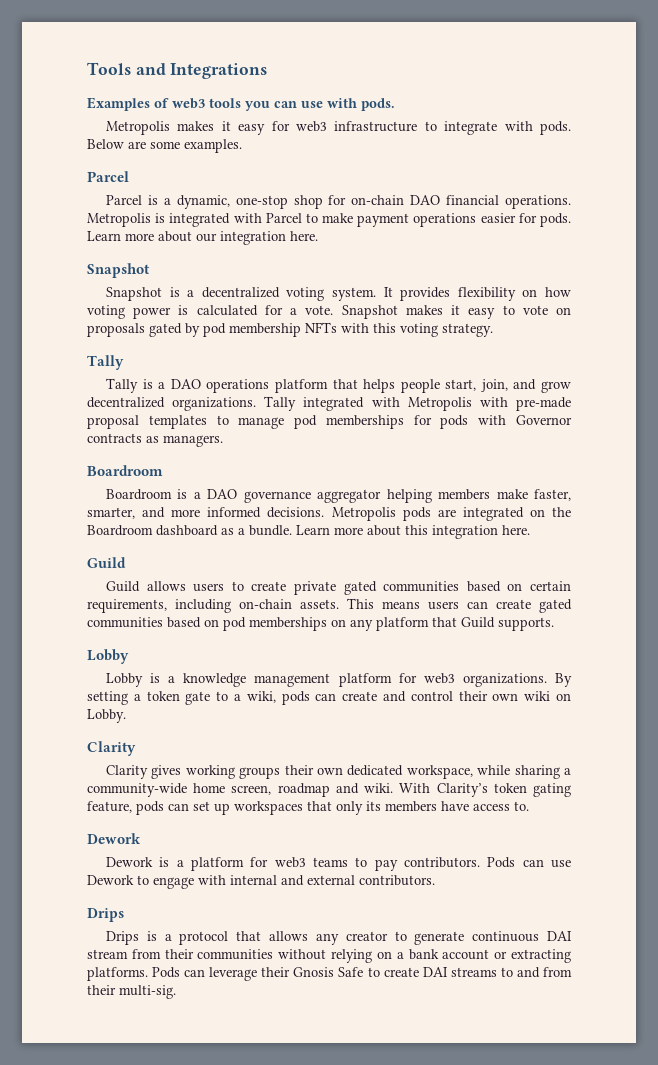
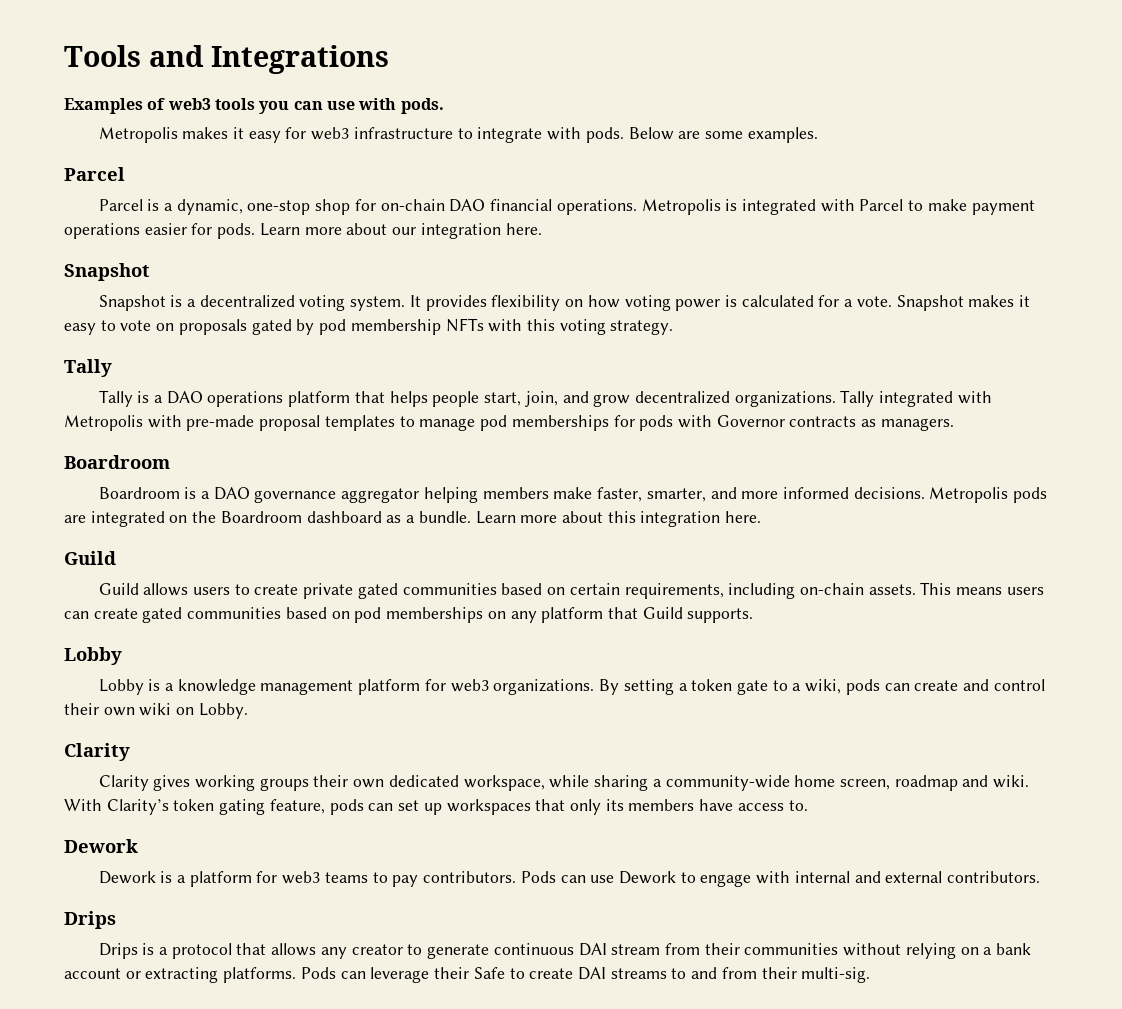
[293,967,335,977] Gnosis -> (470, 973) none

